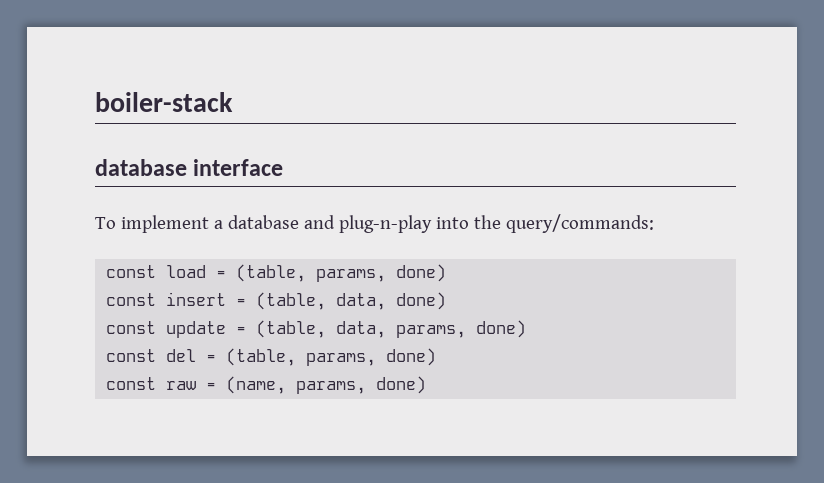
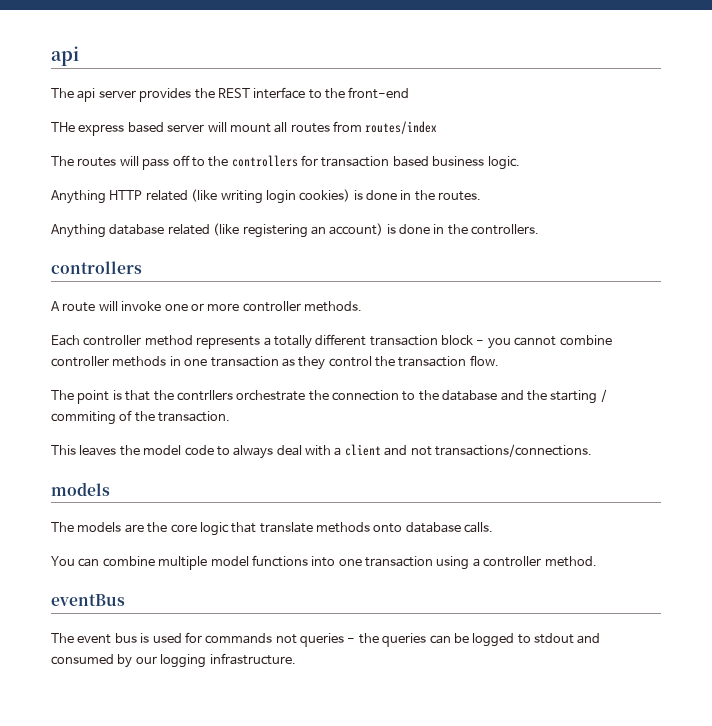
[95,92,233,112] [95,159,284,176] [95,214,654,233] [106,264,447,282] [106,292,447,310] [106,320,527,338] [106,348,437,366] [106,376,427,394] boiler-stack // database interface // To implement a database and plug-n-play into the query/commands: // const load = (table, params, done) // const insert = (table, data, done) // const update = (table, data, params, done) // const del = (table, params, done) // const raw = (name, params, done) -> [51,46,79,66] [51,87,410,102] [51,121,438,136] [51,155,520,170] [51,189,482,204] [51,223,540,238] [51,261,142,274] [51,301,362,312] [51,334,612,349] [51,355,499,370] [51,389,607,404] [51,410,231,425] [51,444,592,459] [51,482,110,496] [51,522,494,536] [51,555,597,570] [51,594,125,606] [51,632,601,647] [51,653,296,668] api // The api server provides the REST interface to the front-end // THe express based server will mount all routes from routes/index // The routes will pass off to the controllers for transaction based business logic. // Anything HTTP related (like writing login cookies) is done in the routes. // Anything database related (like registering an account) is done in the controllers. // controllers // A route will invoke one or more controller methods. // Each controller method represents a totally different transaction block - you cannot combine controller methods in one transaction as they control the transaction flow. // The point is that the contrllers orchestrate the connection to the database and the starting / commiting of the transaction. // This leaves the model code to always deal with a client and not transactions/connections. // models // The models are the core logic that translate methods onto database calls. // You can combine multiple model functions into one transaction using a controller method. // eventBus // The event bus is used for commands not queries - the queries can be logged to stdout and consumed by our logging infrastructure.

